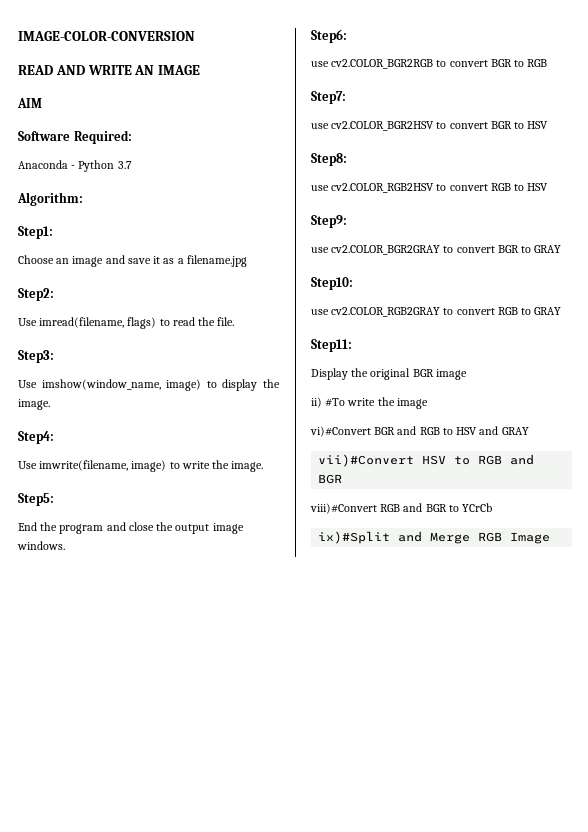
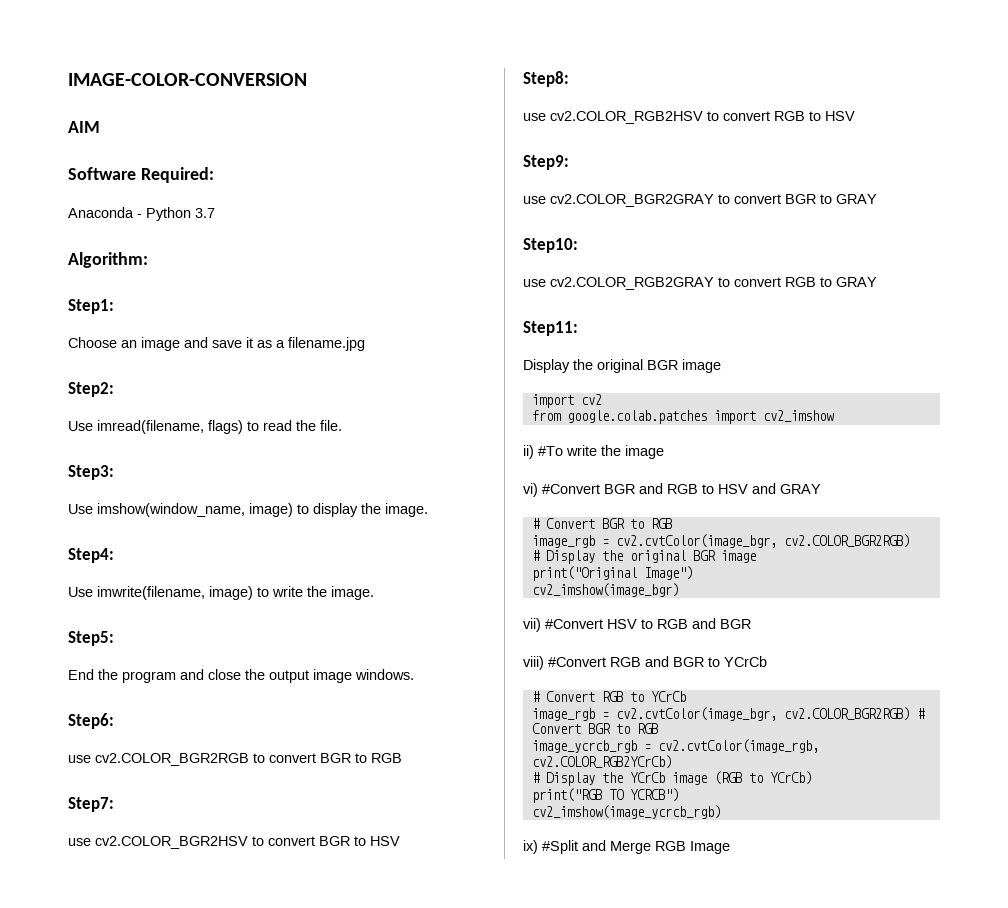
[18,65,201,75] // READ AND WRITE AN IMAGE -> (307, 79) none
(467, 374) none -> [531,394,602,408] [531,410,834,424] // import cv2 // from google.colab.patches import cv2_imshow
[310,426,371,437] vi)#Convert -> [523,483,600,497] vi) #Convert
[318,454,415,467] vii)#Convert -> [531,518,672,529] [531,534,910,548] [531,550,756,564] [531,566,693,581] [531,583,679,597] [523,618,603,632] # Convert BGR to RGB // image_rgb = cv2.cvtColor(image_bgr, cv2.COLOR_BGR2RGB) // # Display the original BGR image // print("Original Image") // cv2_imshow(image_bgr) // vii) #Convert
[310,503,377,514] viii)#Convert -> [523,656,606,670] viii) #Convert
[318,531,391,544] ix)#Split -> [531,691,686,702] [531,707,925,721] [531,723,658,734] [531,739,819,753] [531,755,672,769] [531,771,812,786] [531,788,679,803] [531,805,721,819] [523,840,578,854] # Convert RGB to YCrCb // image_rgb = cv2.cvtColor(image_bgr, cv2.COLOR_BGR2RGB) # Convert BGR to RGB // image_ycrcb_rgb = cv2.cvtColor(image_rgb, cv2.COLOR_RGB2YCrCb) // # Display the YCrCb image (RGB to YCrCb) // print("RGB TO YCRCB") // cv2_imshow(image_ycrcb_rgb) // ix) #Split

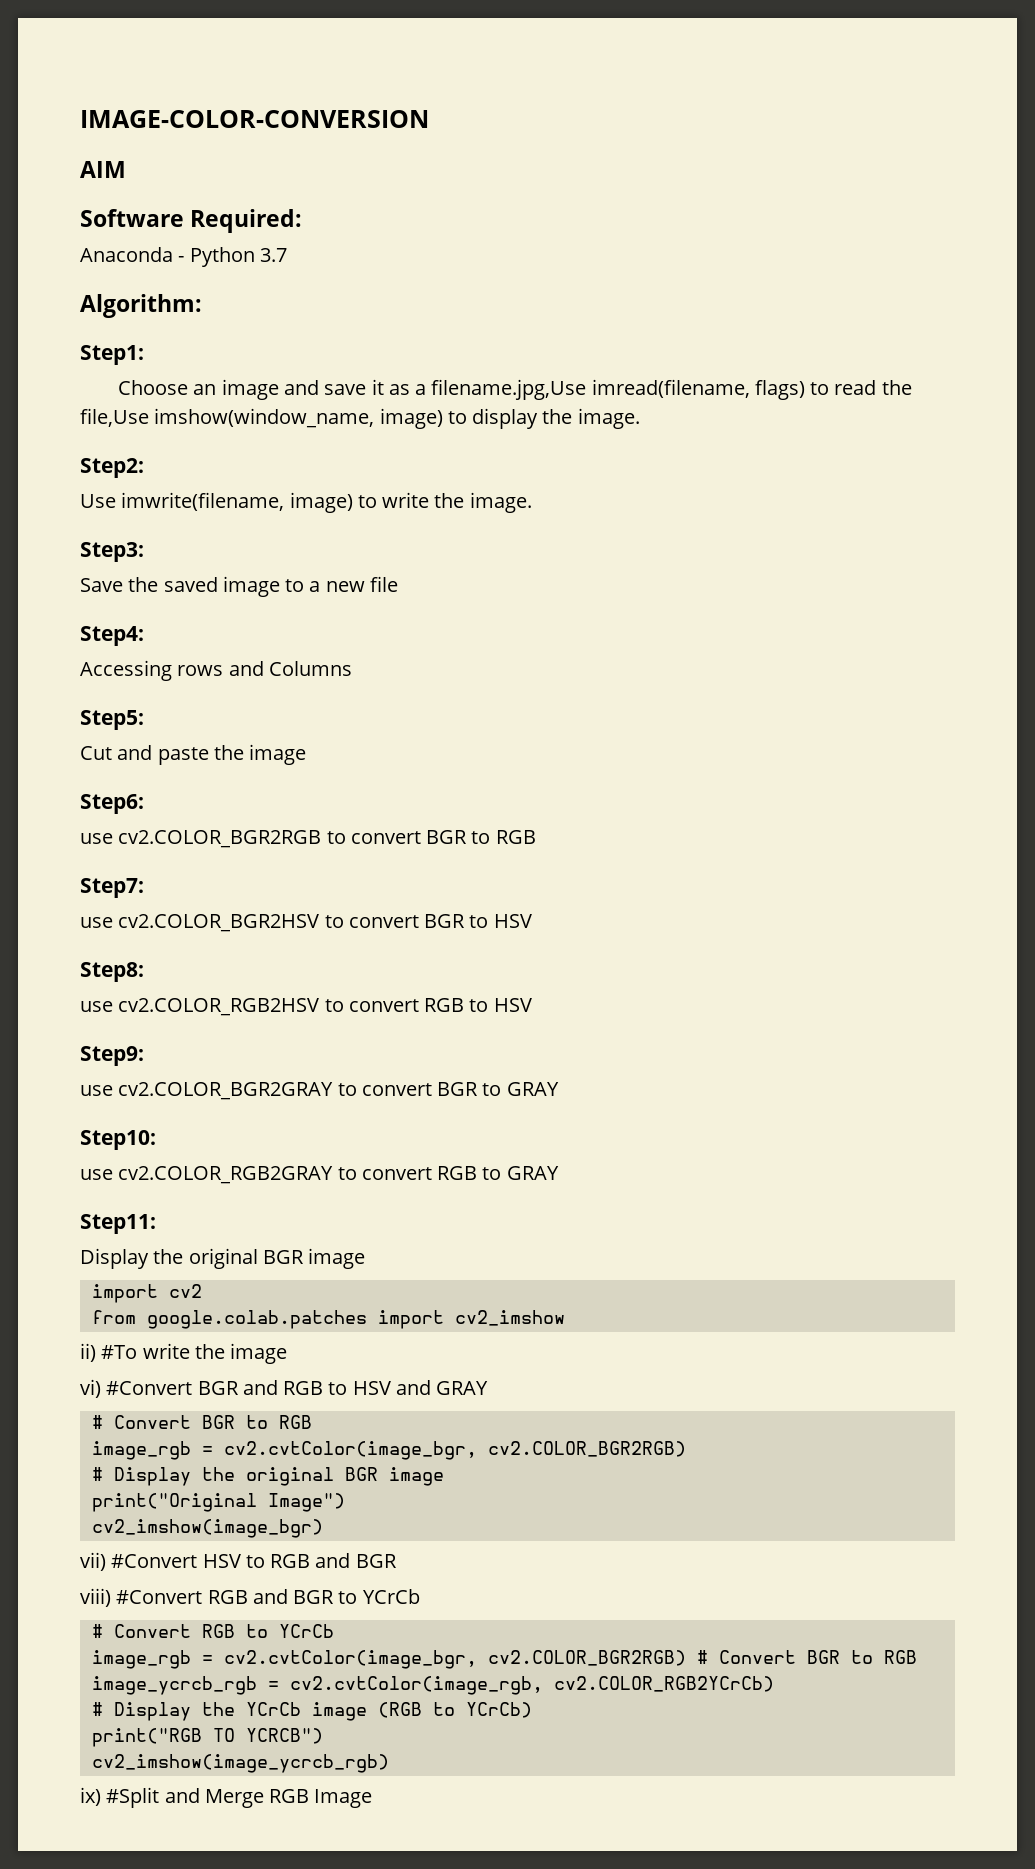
[288,337,365,351] [68,382,114,397] [68,421,93,431] filename.jpg // Step2: // Use -> [431,379,587,400] filename.jpg,Use
[320,420,342,431] [68,465,114,480] [68,504,93,514] file. // Step3: // Use -> [80,408,149,427] file,Use
[68,548,114,563] Step4: -> [80,458,144,478] Step2:
[68,631,114,646] [68,669,414,683] Step5: // End the program and close the output image windows. -> [80,542,144,562] [80,576,398,597] [80,626,144,646] [80,660,352,681] [80,710,144,730] [80,744,307,765] Step3: // Save the saved image to a new file // Step4: // Accessing rows and Columns // Step5: // Cut and paste the image

